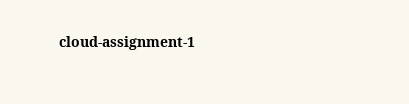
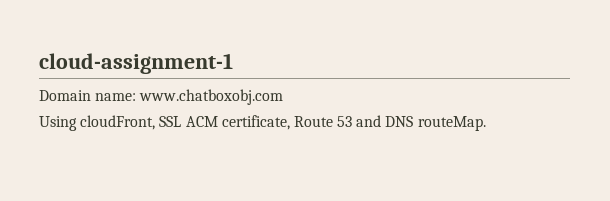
(195, 43) none -> [39,89,284,105] [39,115,486,131] // Domain name: www.chatboxobj.com // Using cloudFront, SSL ACM certificate, Route 53 and DNS routeMap.

